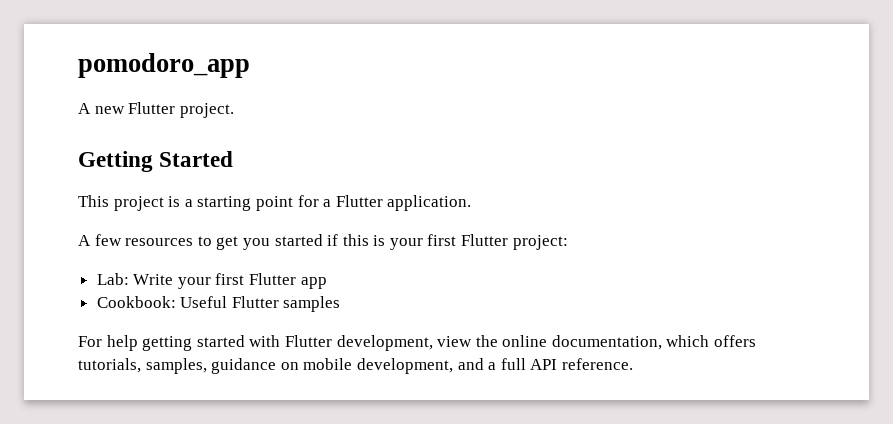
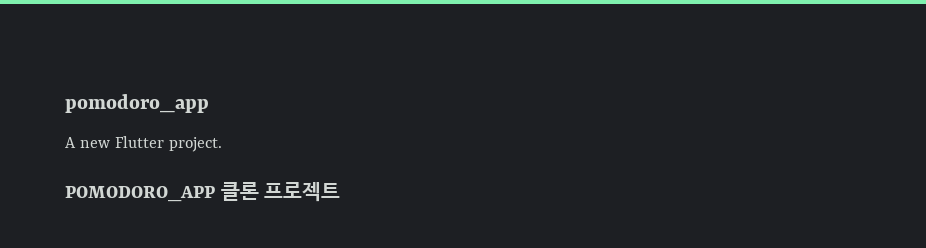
[78,151,234,172] [78,195,472,211] [78,234,568,250] [96,273,327,289] [96,296,341,312] [78,335,757,351] [78,358,633,374] Getting Started // This project is a starting point for a Flutter application. // A few resources to get you started if this is your first Flutter project: // Lab: Write your first Flutter app // Cookbook: Useful Flutter samples // For help getting started with Flutter development, view the online documentation, which offers tutorials, samples, guidance on mobile development, and a full API reference. -> [65,182,341,202] POMODORO_APP 클론 프로젝트

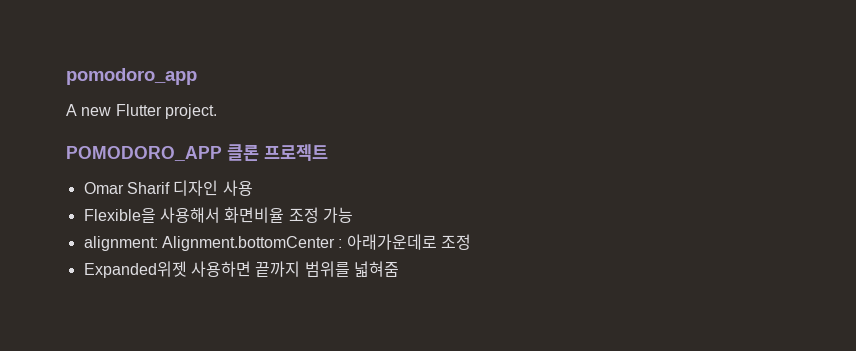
(341, 192) none -> [83,180,253,196] [83,207,353,223] [83,234,471,251] [83,261,399,278] // Omar Sharif 디자인 사용 // Flexible을 사용해서 화면비율 조정 가능 // alignment: Alignment.bottomCenter : 아래가운데로 조정 // Expanded위젯 사용하면 끝까지 범위를 넓혀줌

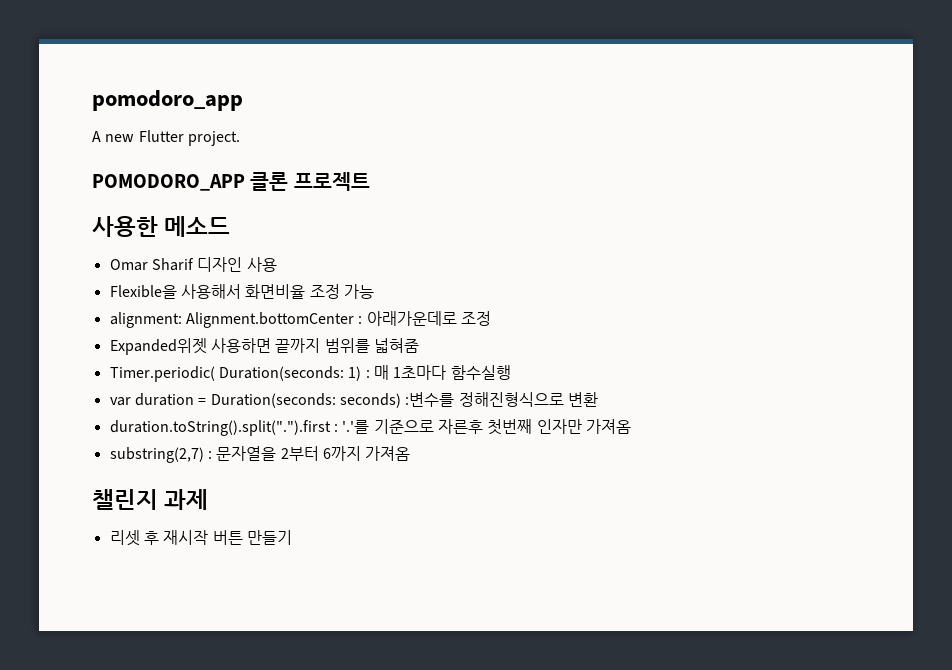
(328, 152) none -> [92,216,231,237] // 사용한 메소드
(399, 269) none -> [109,365,511,382] [109,392,598,408] [109,419,631,436] [109,446,411,463] [92,489,209,510] [109,530,292,546] // Timer.periodic( Duration(seconds: 1) : 매 1초마다 함수실행 // var duration = Duration(seconds: seconds) :변수를 정해진형식으로 변환 // duration.toString().split(".").first : '.'를 기준으로 자른후 첫번째 인자만 가져옴 // substring(2,7) : 문자열을 2부터 6까지 가져옴 // 챌린지 과제 // 리셋 후 재시작 버튼 만들기

